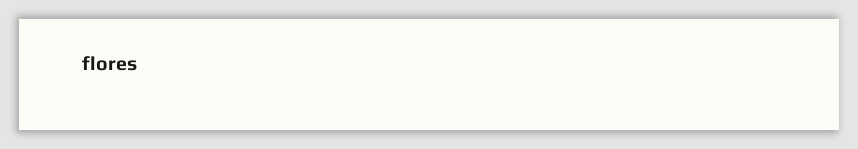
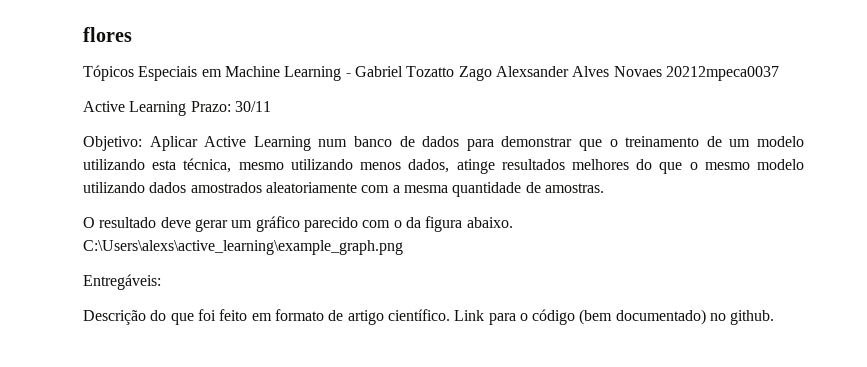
(137, 63) none -> [83,65,779,81] [83,101,271,116] [83,136,805,151] [83,158,804,174] [83,182,604,197] [83,216,513,232] [83,240,403,255] [83,274,161,290] [83,309,775,325] // Tópicos Especiais em Machine Learning - Gabriel Tozatto Zago Alexsander Alves Novaes 20212mpeca0037 // Active Learning Prazo: 30/11 // Objetivo: Aplicar Active Learning num banco de dados para demonstrar que o treinamento de um modelo utilizando esta técnica, mesmo utilizando menos dados, atinge resultados melhores do que o mesmo modelo utilizando dados amostrados aleatoriamente com a mesma quantidade de amostras. // O resultado deve gerar um gráfico parecido com o da figura abaixo. C:\Users\alexs\active_learning\example_graph.png // Entregáveis: // Descrição do que foi feito em formato de artigo científico. Link para o código (bem documentado) no github.

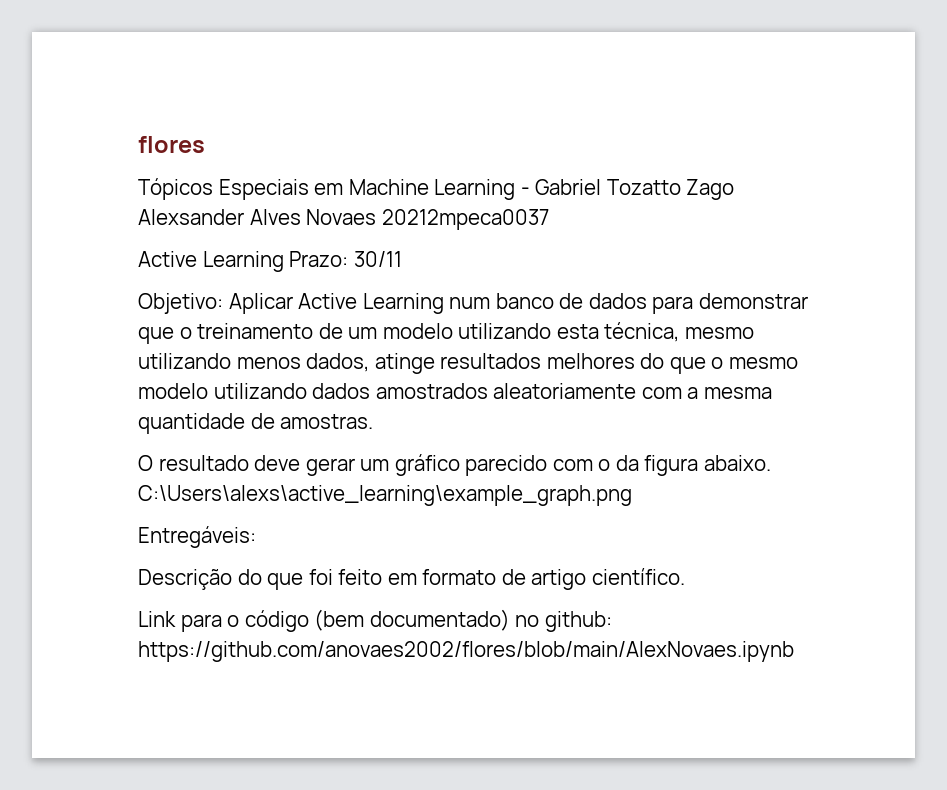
(450, 315) none -> (685, 576) //
[730,310,775,325] github. -> [544,611,612,632] [138,641,794,662] github: https://github.com/anovaes2002/flores/blob/main/AlexNovaes.ipynb

